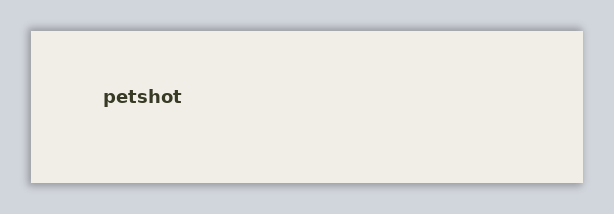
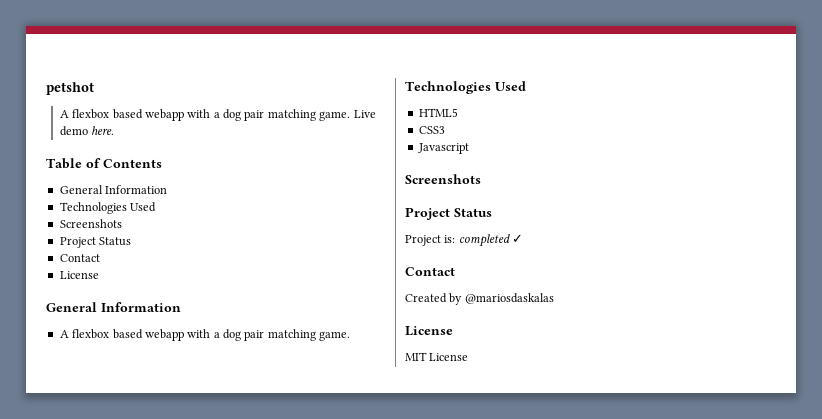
(182, 98) none -> [59,109,376,121] [59,126,115,136] [46,158,162,169] [59,185,168,194] [59,202,157,214] [59,219,122,228] [59,237,132,248] [59,254,100,262] [59,271,99,279] [46,302,181,312] [59,329,351,341] [405,81,526,94] [418,108,458,117] [418,126,445,134] [417,143,469,154] [405,174,481,184] [405,207,492,220] [405,234,524,247] [405,267,455,276] [405,293,554,305] [405,326,453,336] [405,352,469,361] // A flexbox based webapp with a dog pair matching game. Live demo here. // Table of Contents // General Information // Technologies Used // Screenshots // Project Status // Contact // License // General Information // A flexbox based webapp with a dog pair matching game. // Technologies Used // HTML5 // CSS3 // Javascript // Screenshots // Project Status // Project is: completed ✓ // Contact // Created by @mariosdaskalas // License // MIT License

